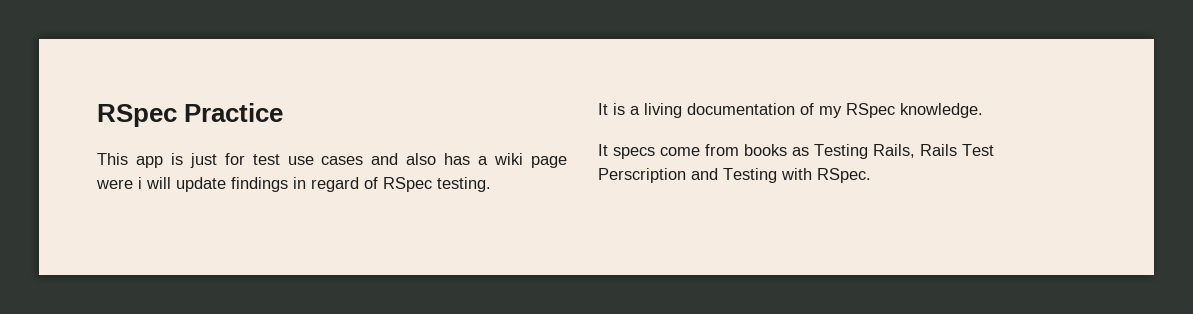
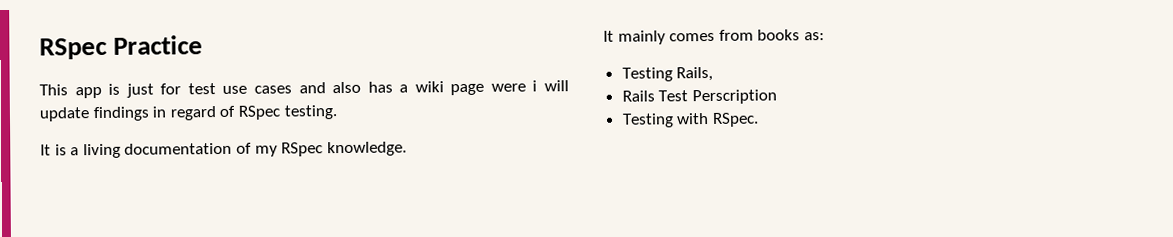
[613,147,700,159] specs come -> [617,30,716,45] mainly comes
[792,147,809,156] as -> [803,32,825,41] as: //
(915, 151) none -> (714, 74) //
[691,168,718,180] and -> (777, 97) //

